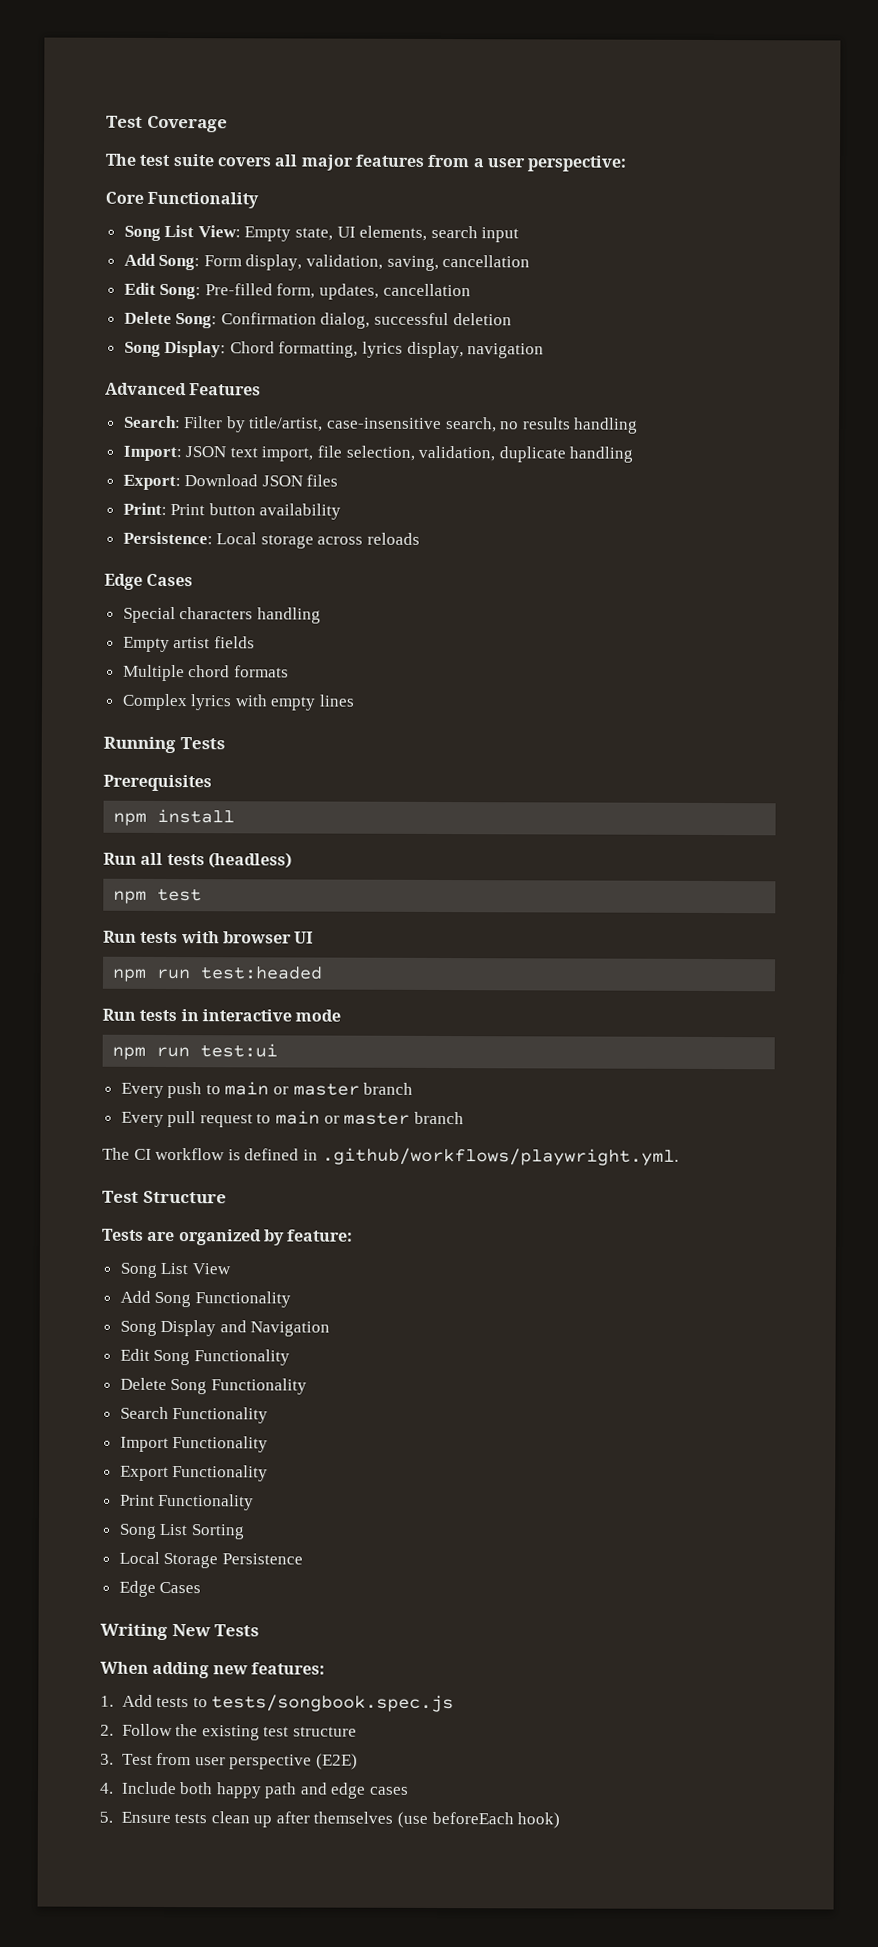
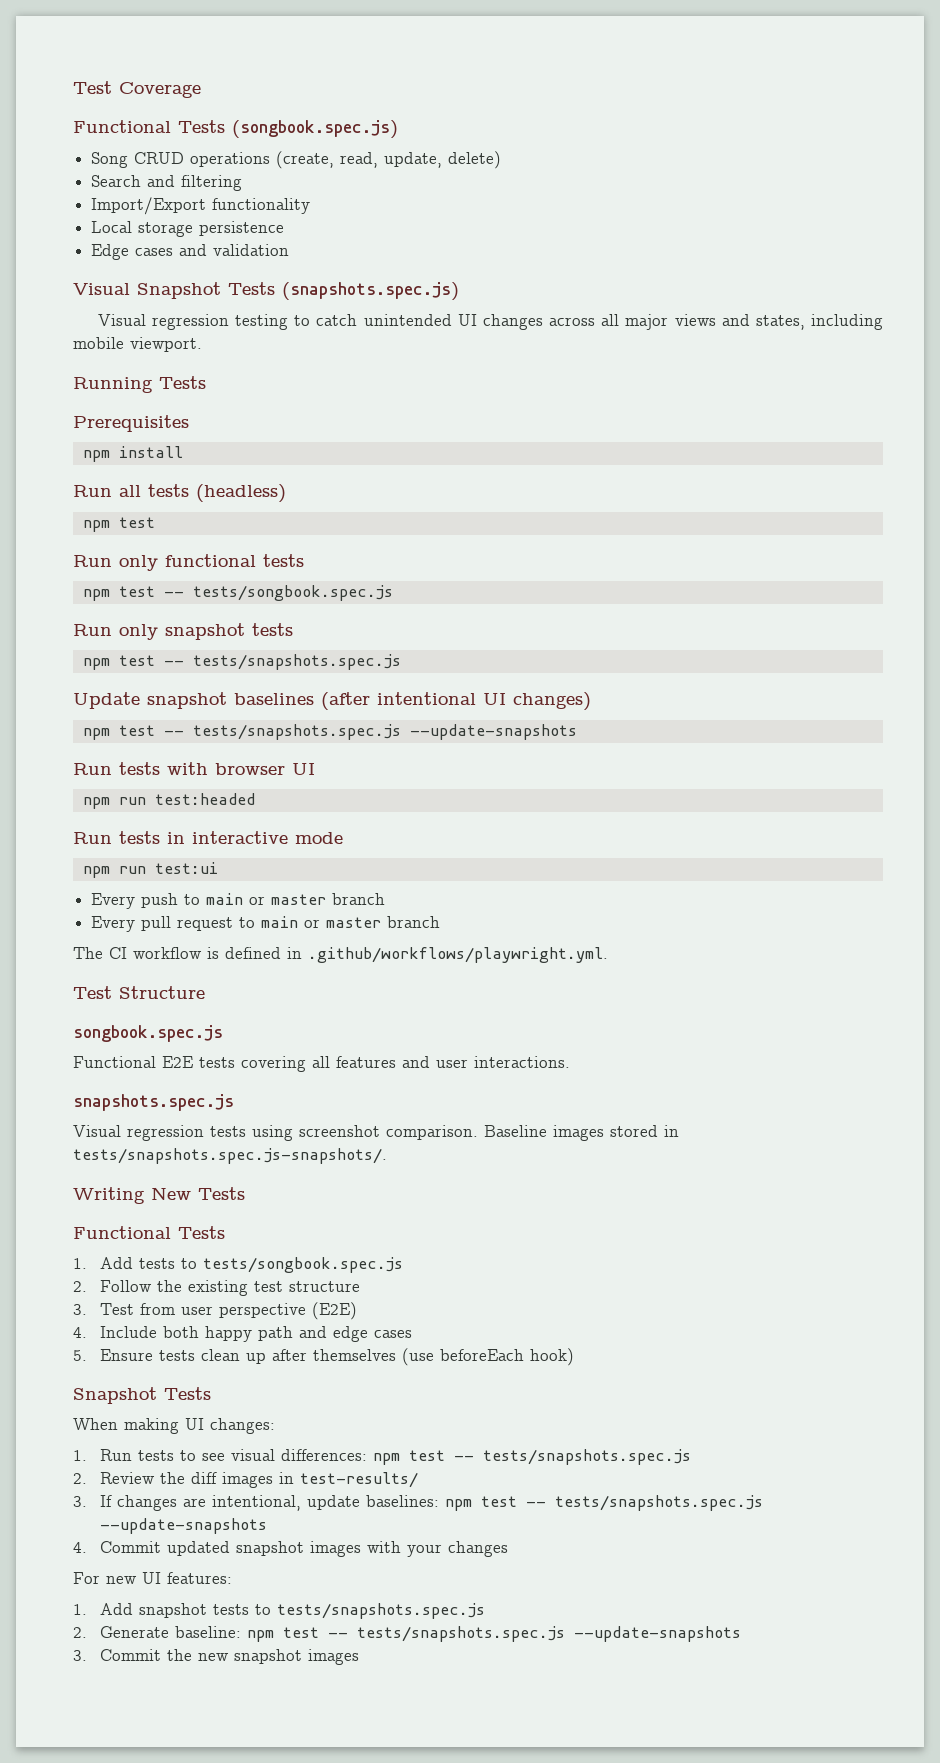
[105,153,627,172] [105,191,260,209] [123,224,520,243] [123,253,531,271] [123,282,471,300] [123,311,512,329] [123,340,545,359] [105,382,262,396] [122,415,639,434] [122,445,634,463] [122,474,339,491] [122,502,342,520] [122,531,421,549] [104,573,194,590] [122,606,321,624] [122,636,255,653] [122,664,289,682] [121,693,356,711] The test suite covers all major features from a user perspective: // Core Functionality // Song List View: Empty state, UI elements, search input // Add Song: Form display, validation, saving, cancellation // Edit Song: Pre-filled form, updates, cancellation // Delete Song: Confirmation dialog, successful deletion // Song Display: Chord formatting, lyrics display, navigation // Advanced Features // Search: Filter by title/artist, case-insensitive search, no results handling // Import: JSON text import, file selection, validation, duplicate handling // Export: Download JSON files // Print: Print button availability // Persistence: Local storage across reloads // Edge Cases // Special characters handling // Empty artist fields // Multiple chord formats // Complex lyrics with empty lines -> [73,120,398,139] [91,151,502,169] [91,175,243,191] [91,197,311,215] [91,221,285,237] [91,244,290,260] [73,282,459,301] [97,314,883,330] [73,337,202,352] Functional Tests (songbook.spec.js) // Song CRUD operations (create, read, update, delete) // Search and filtering // Import/Export functionality // Local storage persistence // Edge cases and validation // Visual Snapshot Tests (snapshots.spec.js) // Visual regression testing to catch unintended UI changes across all major views and states, including mobile viewport.
(203, 895) none -> [73,554,304,571] [82,585,393,601] [73,623,293,640] [82,654,401,670] [73,692,591,711] [82,724,577,740] // Run only functional tests // npm test -- tests/songbook.spec.js // Run only snapshot tests // npm test -- tests/snapshots.spec.js // Update snapshot baselines (after intentional UI changes) // npm test -- tests/snapshots.spec.js --update-snapshots
[102,1228,354,1246] [119,1262,231,1278] [119,1290,291,1308] [119,1319,331,1337] [119,1348,290,1366] [119,1377,307,1395] [119,1406,269,1424] [119,1436,269,1453] [119,1465,269,1482] [119,1493,255,1511] [118,1523,244,1540] [118,1551,303,1569] [118,1580,202,1597] Tests are organized by feature: // Song List View // Add Song Functionality // Song Display and Navigation // Edit Song Functionality // Delete Song Functionality // Search Functionality // Import Functionality // Export Functionality // Print Functionality // Song List Sorting // Local Storage Persistence // Edge Cases -> [73,1025,223,1042] [73,1056,570,1072] [73,1094,234,1111] [73,1125,679,1141] [73,1148,387,1164] songbook.spec.js // Functional E2E tests covering all features and user interactions. // snapshots.spec.js // Visual regression tests using screenshot comparison. Baseline images stored in tests/snapshots.spec.js-snapshots/.
[100,1661,325,1679] When adding new features: -> [73,1226,225,1239] Functional Tests
(561, 1820) none -> [73,1387,211,1404] [73,1418,275,1434] [73,1449,691,1465] [73,1472,418,1488] [73,1495,763,1511] [99,1518,267,1534] [73,1541,508,1557] [73,1572,232,1584] [73,1603,485,1619] [73,1626,741,1642] [73,1649,359,1665] // Snapshot Tests // When making UI changes: // 1. Run tests to see visual differences: npm test -- tests/snapshots.spec.js // 2. Review the diff images in test-results/ // 3. If changes are intentional, update baselines: npm test -- tests/snapshots.spec.js --update-snapshots // 4. Commit updated snapshot images with your changes // For new UI features: // 1. Add snapshot tests to tests/snapshots.spec.js // 2. Generate baseline: npm test -- tests/snapshots.spec.js --update-snapshots // 3. Commit the new snapshot images

